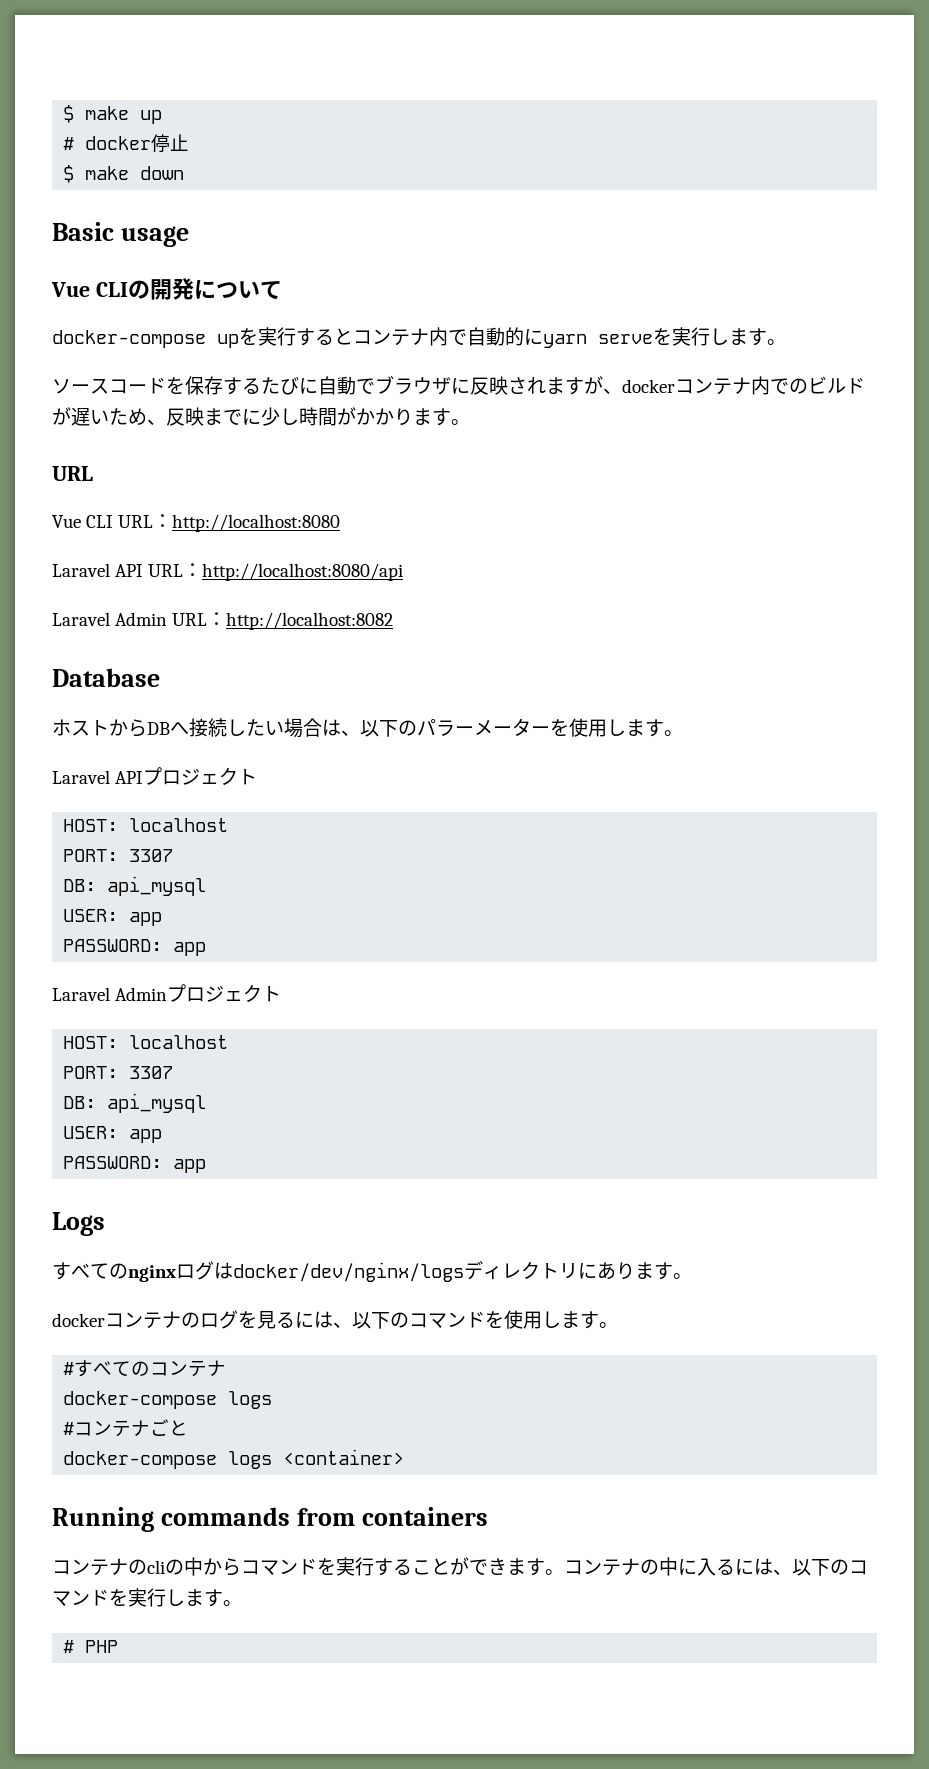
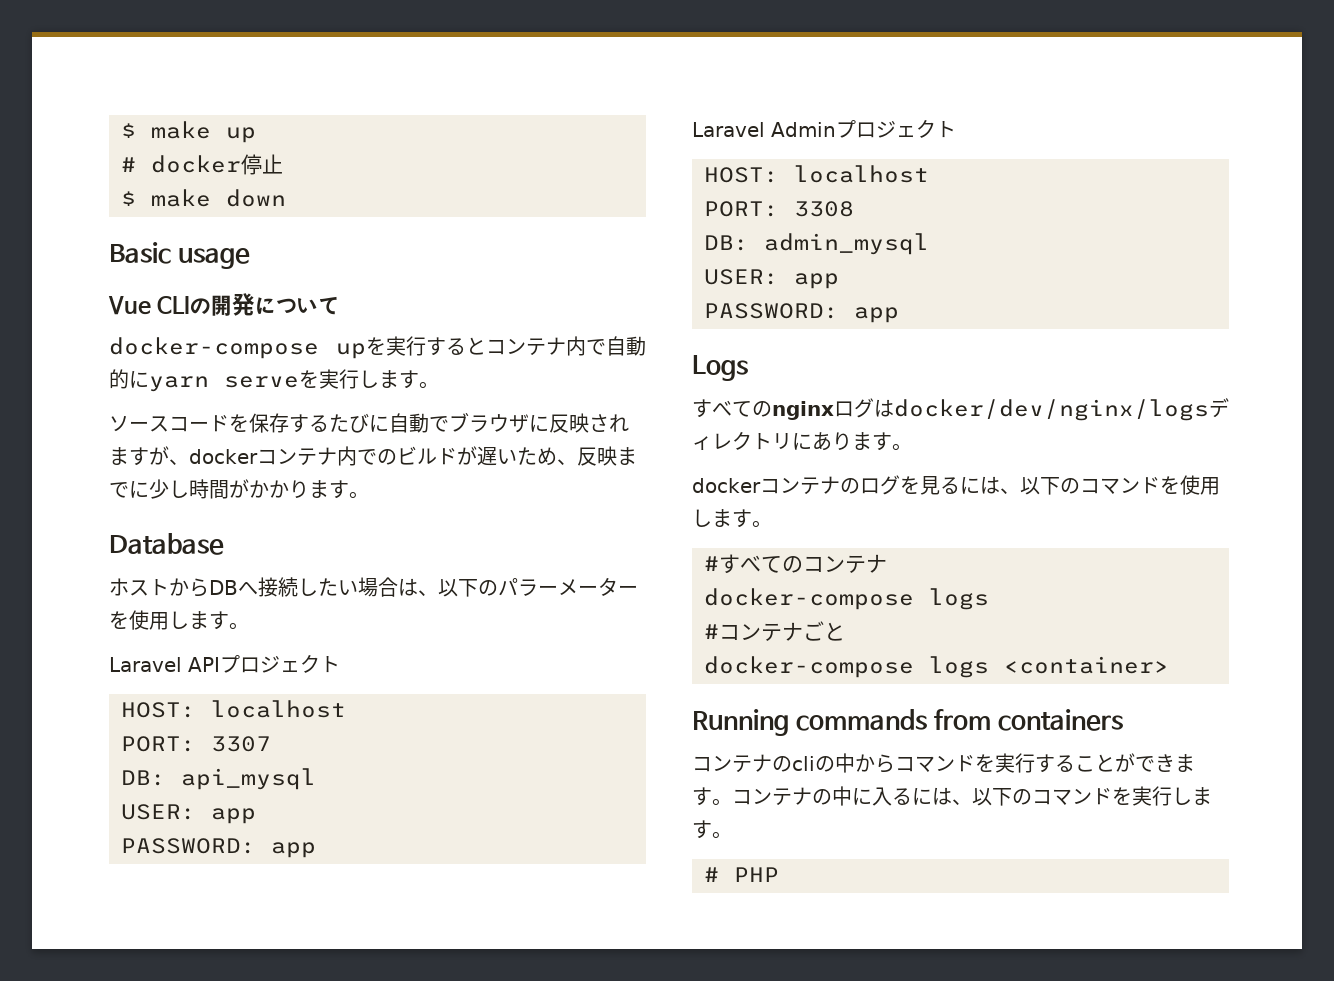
[52,466,93,481] [52,514,341,532] [52,563,404,581] [52,612,394,630] // URL // Vue CLI URL：http://localhost:8080 // Laravel API URL：http://localhost:8080/api // Laravel Admin URL：http://localhost:8082 -> (369, 495) none
[129,1066,174,1079] [63,1093,207,1113] 3307 // DB: api_mysql -> [794,201,854,217] [704,233,929,255] 3308 // DB: admin_mysql

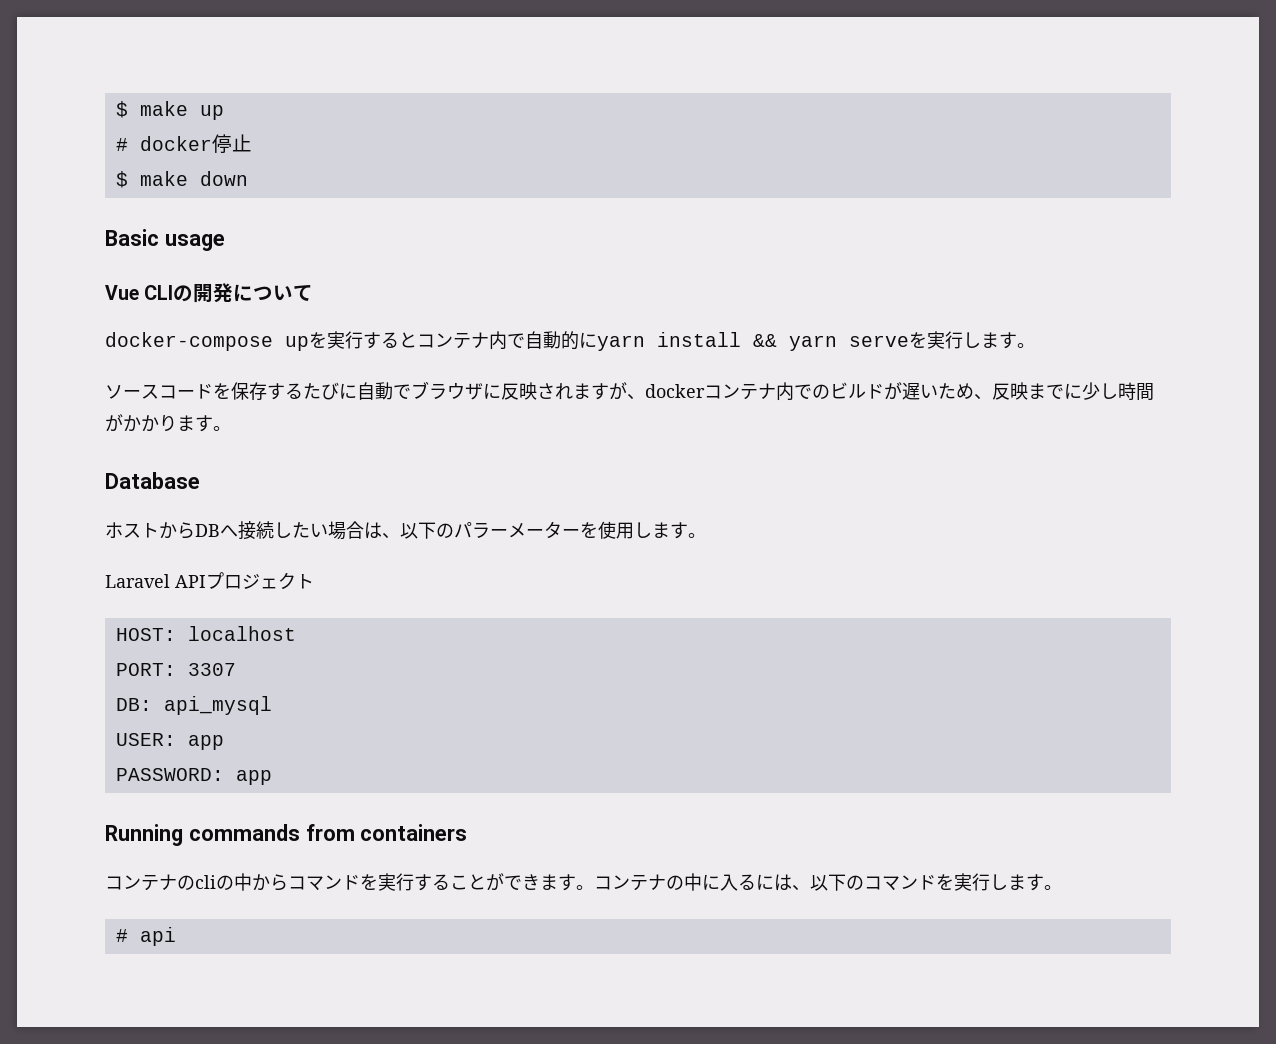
(209, 384) none -> [657,332,837,351] install && yarn
[692,119,956,138] [704,165,929,183] [704,201,854,217] [704,233,929,255] [704,269,839,289] [704,303,899,323] [692,355,748,381] [692,398,1229,421] [692,431,912,451] [692,475,1220,495] [692,509,772,528] [704,554,887,574] [704,588,989,610] [704,621,845,641] [704,656,1169,678] // Laravel Adminプロジェクト // HOST: localhost // PORT: 3308 // DB: admin_mysql // USER: app // PASSWORD: app // Logs // すべてのnginxログはdocker/dev/nginx/logsディレクトリにあります。 // dockerコンテナのログを見るには、以下のコマンドを使用します。 // #すべてのコンテナ // docker-compose logs // #コンテナごと // docker-compose logs <container> -> (272, 777) none
[734,867,779,882] PHP -> [139,927,176,946] api

